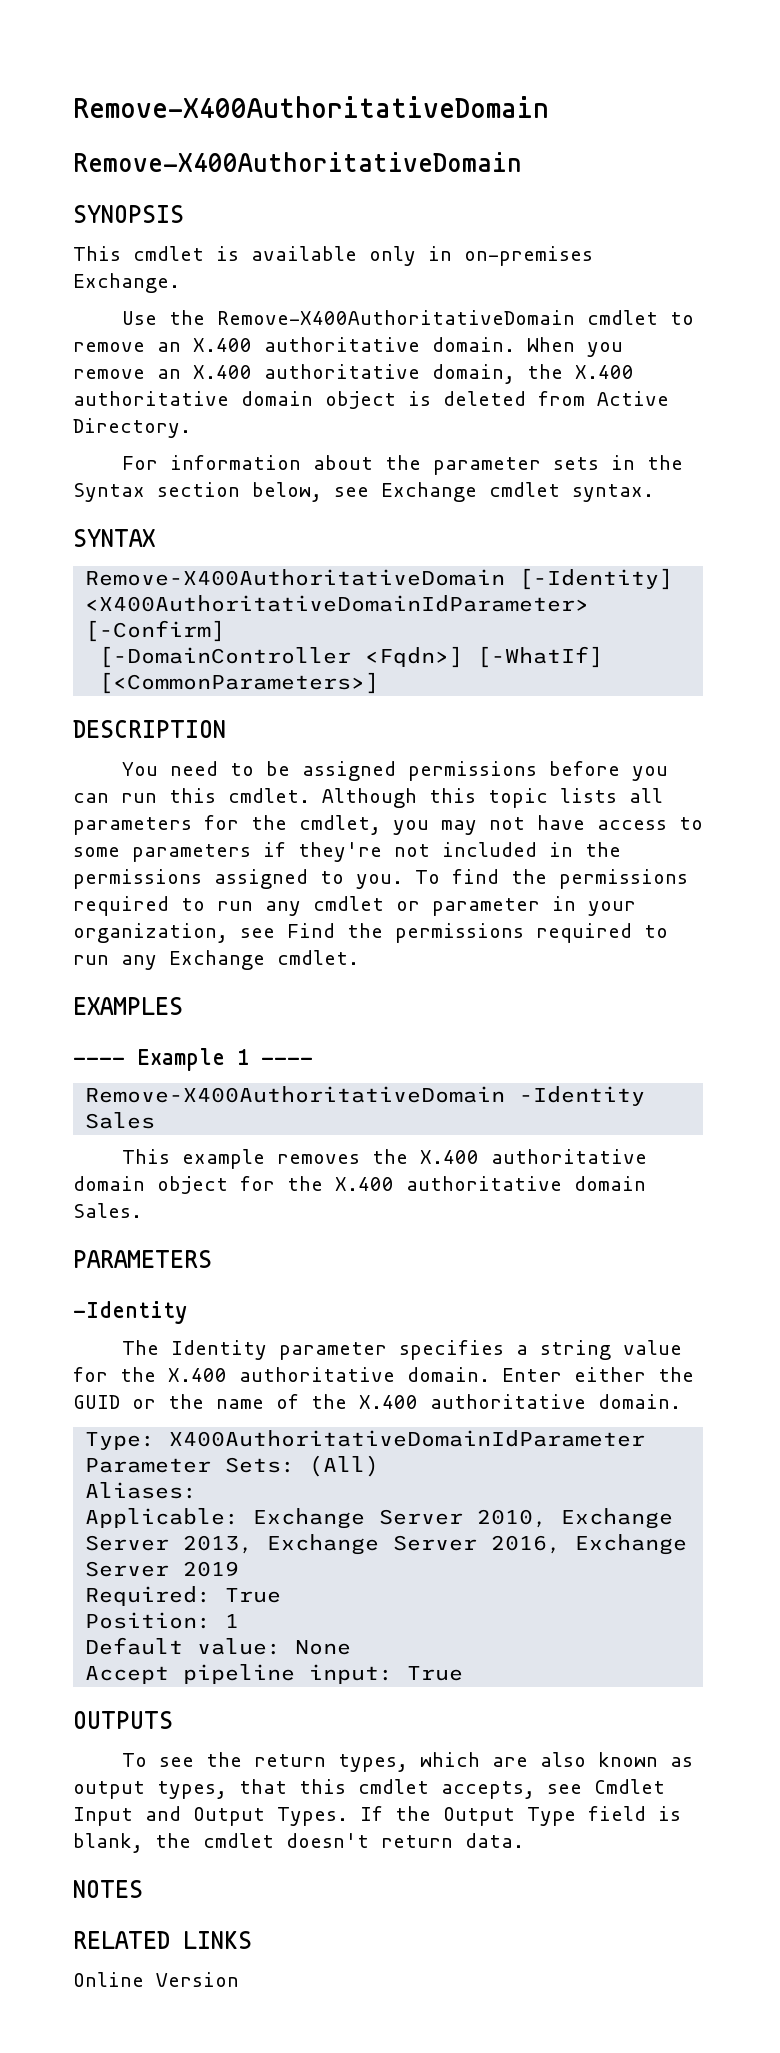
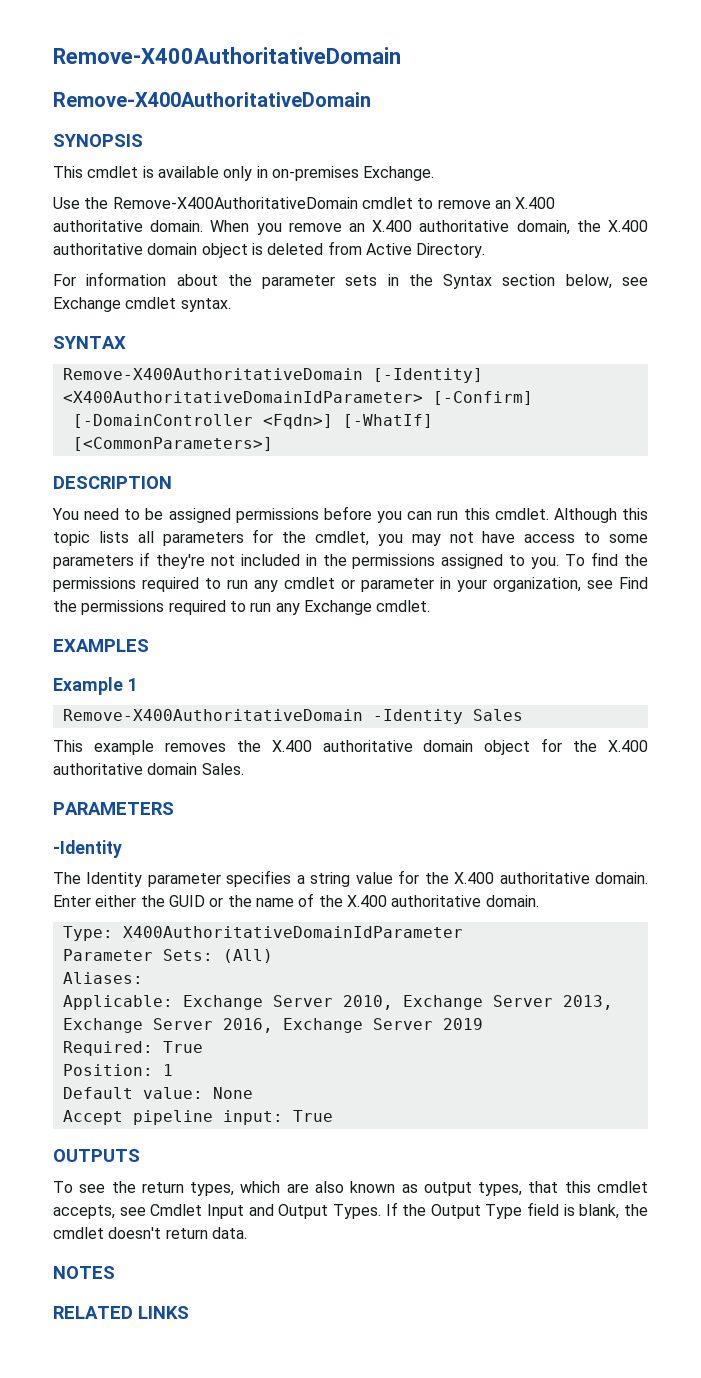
[73,1057,125,1065] ---- -> (149, 645) none
[261,1057,313,1065] ---- -> (138, 684) none
[73,1972,239,1987] // Online Version -> (189, 1312) none

